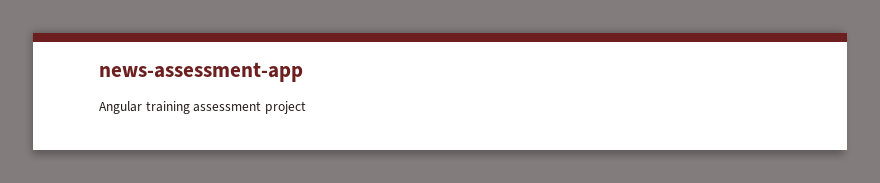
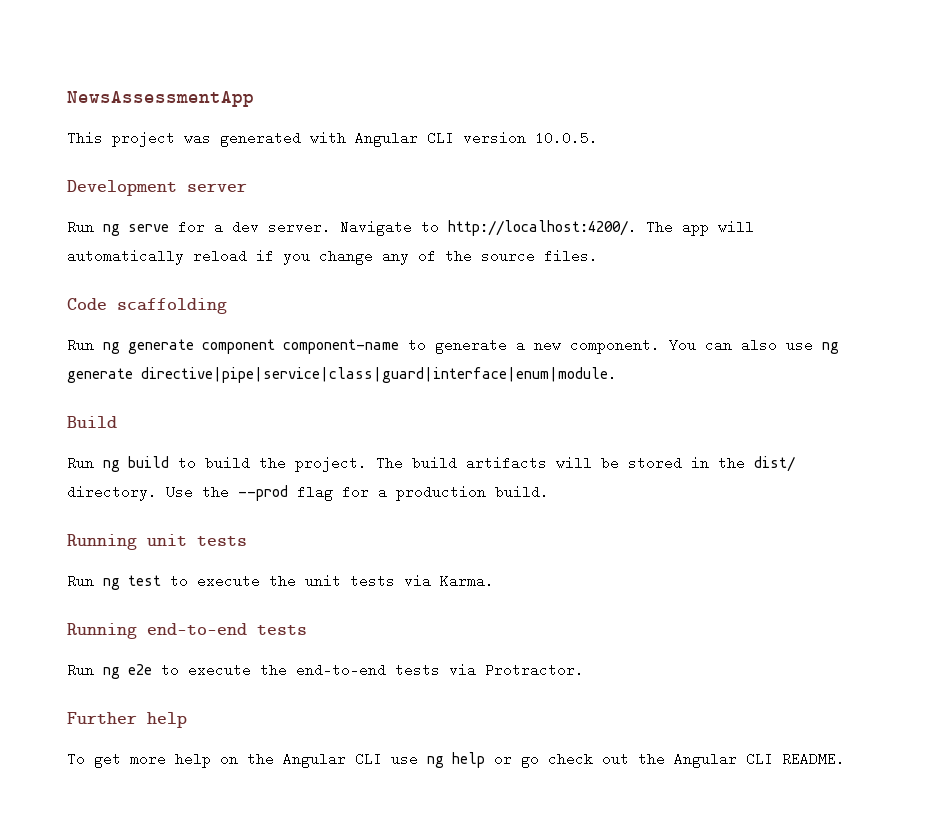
[99,62,303,82] [99,101,306,114] news-assessment-app // Angular training assessment project -> [67,91,254,107] [67,131,598,147] [67,180,247,196] [67,220,754,236] [67,249,598,265] [67,298,227,314] [67,338,839,354] [67,367,617,383] [67,416,117,428] [67,456,795,472] [67,485,549,501] [67,534,247,550] [67,574,494,590] [67,623,307,639] [67,663,584,679] [67,712,187,728] [67,752,845,768] NewsAssessmentApp // This project was generated with Angular CLI version 10.0.5. // Development server // Run ng serve for a dev server. Navigate to http://localhost:4200/. The app will automatically reload if you change any of the source files. // Code scaffolding // Run ng generate component component-name to generate a new component. You can also use ng generate directive|pipe|service|class|guard|interface|enum|module. // Build // Run ng build to build the project. The build artifacts will be stored in the dist/ directory. Use the --prod flag for a production build. // Running unit tests // Run ng test to execute the unit tests via Karma. // Running end-to-end tests // Run ng e2e to execute the end-to-end tests via Protractor. // Further help // To get more help on the Angular CLI use ng help or go check out the Angular CLI README.

